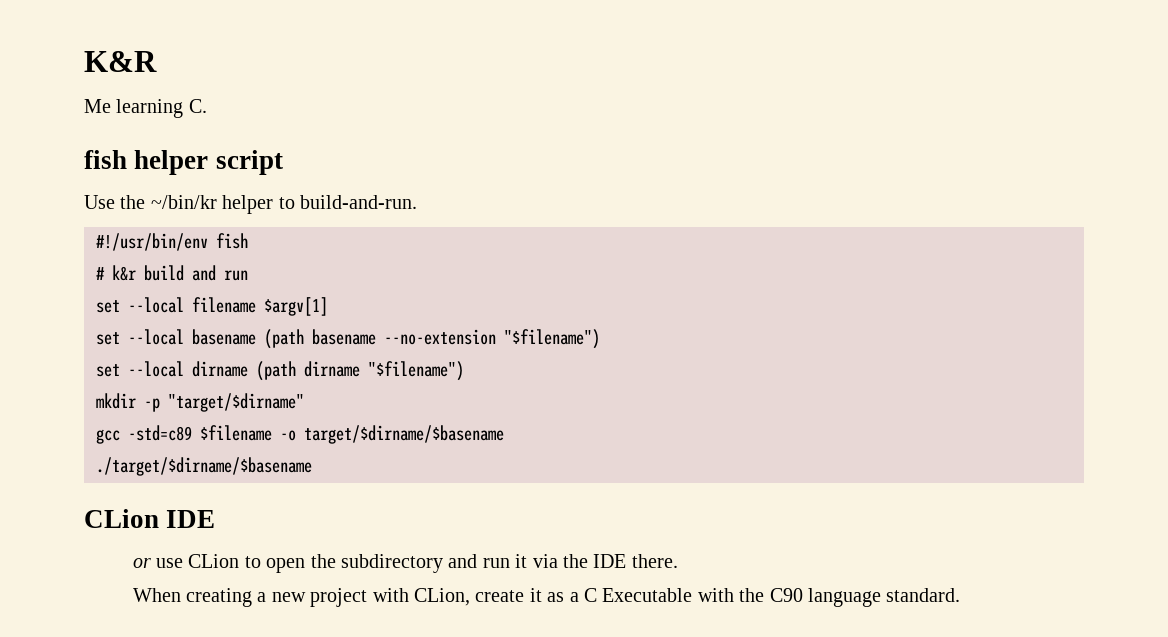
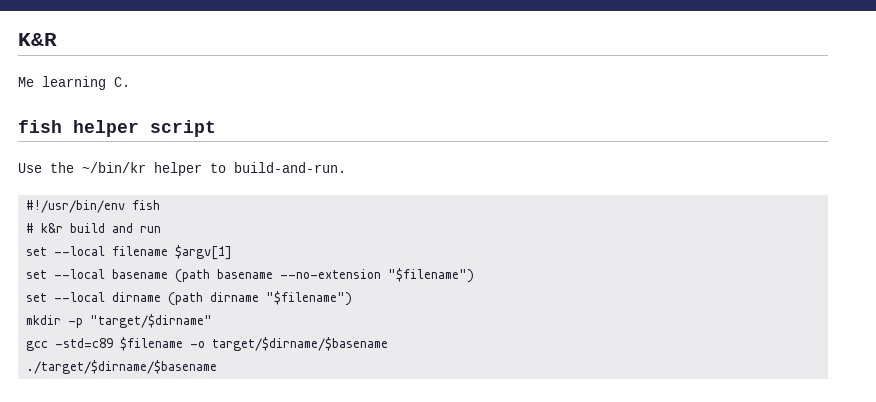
[84,509,216,528] [132,554,678,573] [132,588,961,607] // CLion IDE // or use CLion to open the subdirectory and run it via the IDE there. // When creating a new project with CLion, create it as a C Executable with the C90 language standard. -> (218, 367) none

